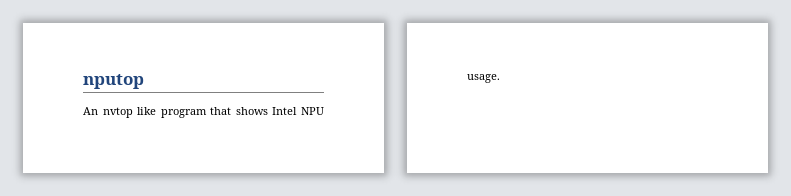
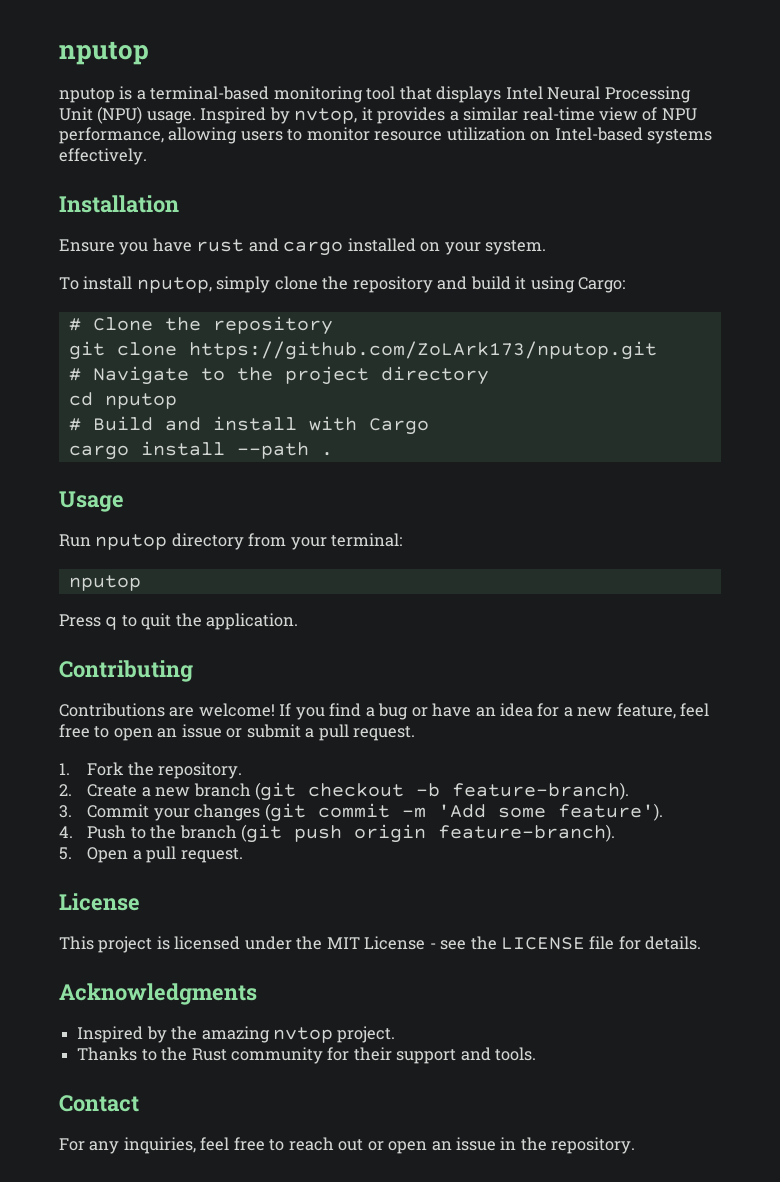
[83,74,144,89] [83,107,324,118] [467,74,500,83] nputop // An nvtop like program that shows Intel NPU usage. -> [59,41,149,65] [59,86,691,103] [59,106,697,124] [59,127,713,144] [59,148,147,165] [59,195,179,213] [59,238,547,256] [59,276,626,293] [68,316,333,335] [68,341,657,360] [68,366,489,385] [68,392,177,409] [68,416,429,435] [68,441,333,460] [59,491,124,512] [59,533,403,550] [68,575,141,591] [59,613,299,630] [59,660,193,682] [59,703,710,720] [59,724,416,741] [59,762,243,779] [59,782,630,801] [59,803,663,822] [59,824,616,843] [59,846,243,863] [59,893,140,911] [59,936,702,953] [59,983,257,1005] [77,1026,396,1043] [77,1047,537,1064] [59,1095,139,1112] [59,1137,636,1154] nputop // nputop is a terminal-based monitoring tool that displays Intel Neural Processing Unit (NPU) usage. Inspired by nvtop, it provides a similar real-time view of NPU performance, allowing users to monitor resource utilization on Intel-based systems effectively. // Installation // Ensure you have rust and cargo installed on your system. // To install nputop, simply clone the repository and build it using Cargo: // # Clone the repository // git clone https://github.com/ZoLArk173/nputop.git // # Navigate to the project directory // cd nputop // # Build and install with Cargo // cargo install --path . // Usage // Run nputop directory from your terminal: // nputop // Press q to quit the application. // Contributing // Contributions are welcome! If you find a bug or have an idea for a new feature, feel free to open an issue or submit a pull request. // 1. Fork the repository. // 2. Create a new branch (git checkout -b feature-branch). // 3. Commit your changes (git commit -m 'Add some feature'). // 4. Push to the branch (git push origin feature-branch). // 5. Open a pull request. // License // This project is licensed under the MIT License - see the LICENSE file for details. // Acknowledgments // Inspired by the amazing nvtop project. // Thanks to the Rust community for their support and tools. // Contact // For any inquiries, feel free to reach out or open an issue in the repository.

